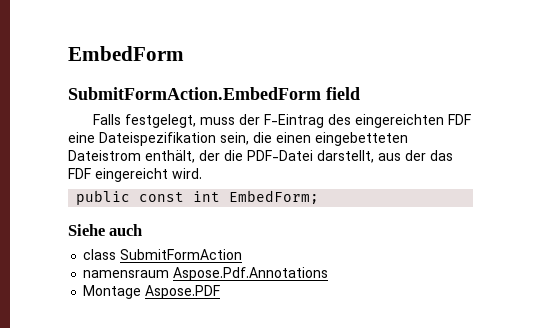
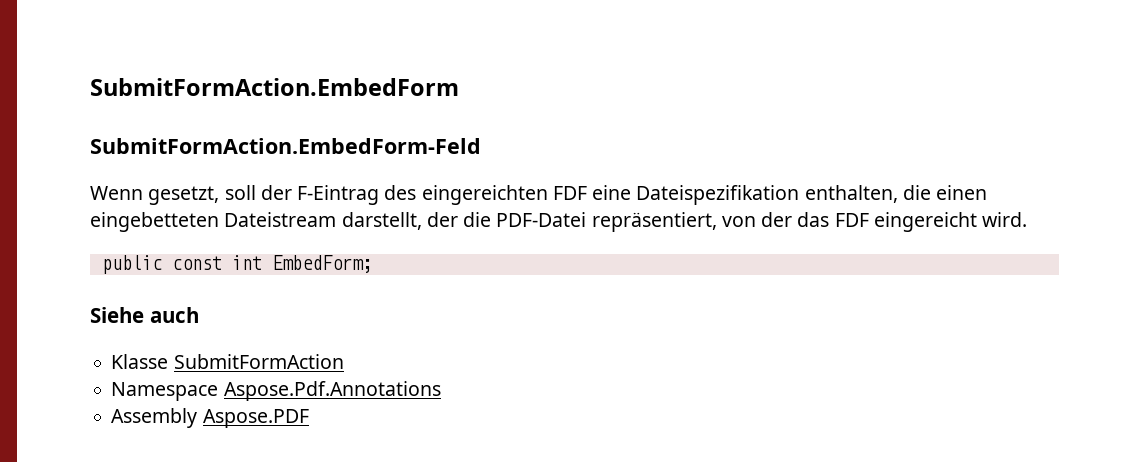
[68,46,184,61] [68,87,360,100] [92,114,235,128] EmbedForm // SubmitFormAction.EmbedForm field // Falls festgelegt, muss -> [90,78,459,96] [90,138,481,154] [90,185,256,205] SubmitFormAction.EmbedForm // SubmitFormAction.EmbedForm-Feld // Wenn gesetzt, soll
[220,132,249,145] sein, -> [804,185,898,203] enthalten,
[68,150,195,163] Dateistrom enthält, -> [224,212,422,230] Dateistream darstellt,
[317,150,401,163] darstellt, aus -> [591,212,756,232] repräsentiert, von
[83,249,117,260] class -> [111,354,169,369] Klasse
[83,270,170,278] namensraum -> [111,382,219,401] Namespace
[83,285,142,299] Montage -> [111,408,198,428] Assembly

